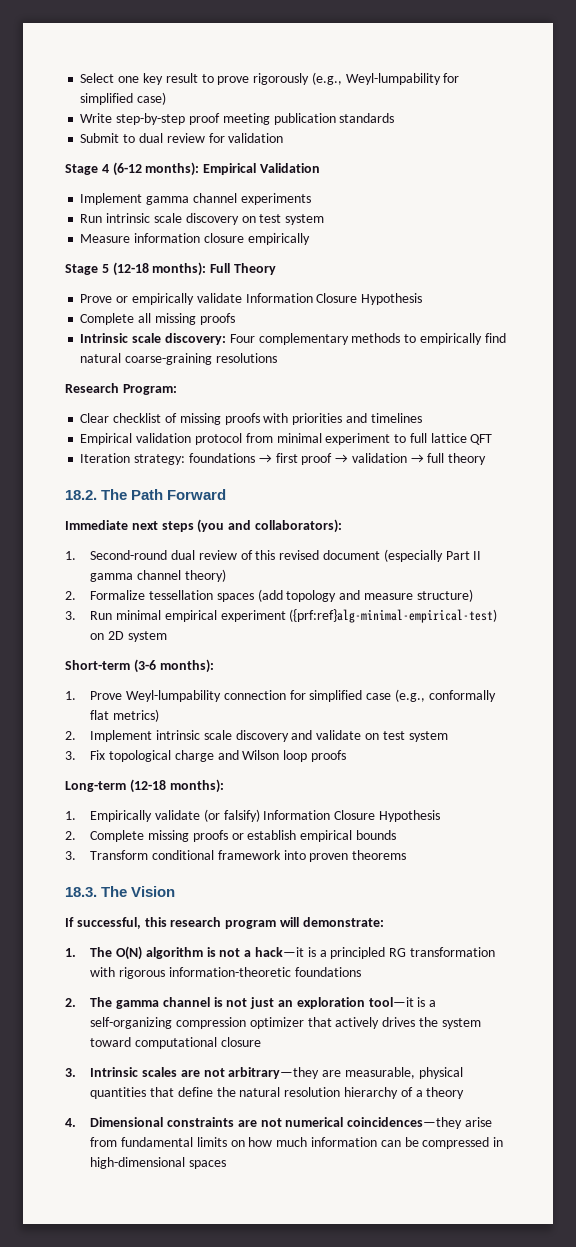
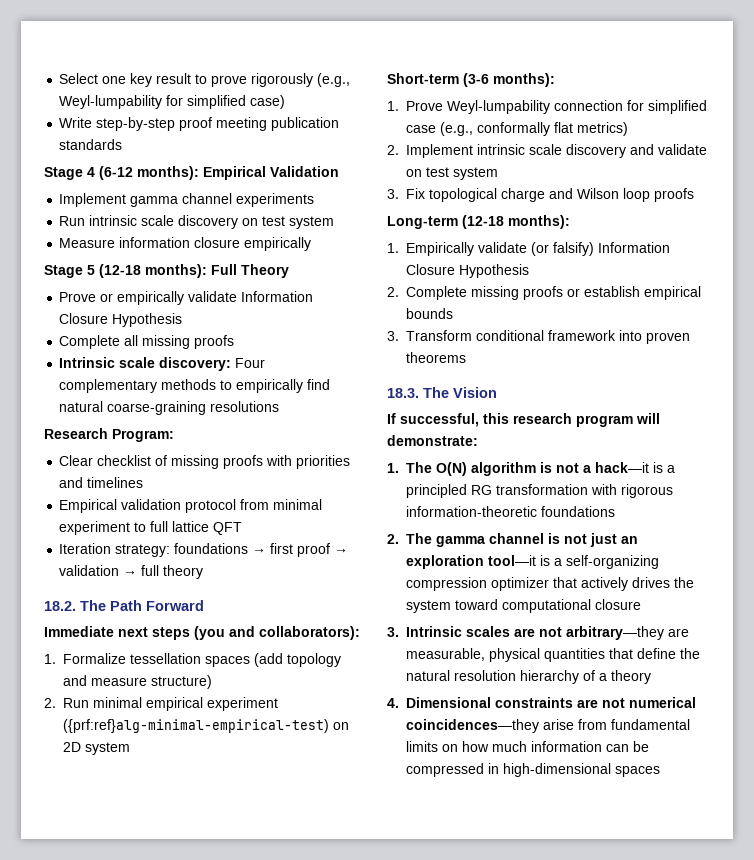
[80,133,284,143] // Submit to dual review for validation -> (123, 144) none
[90,549,482,562] [90,569,226,582] [65,591,76,600] Second-round dual review of this revised document (especially Part II gamma channel theory) // 2. -> (56, 659) none
[65,611,76,620] 3. -> [44,698,56,708] 2.

